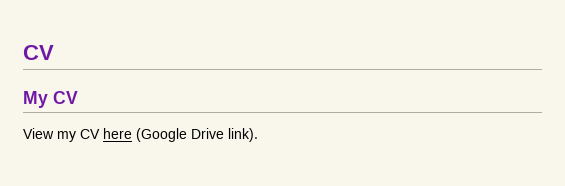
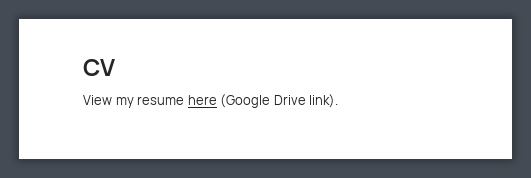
[23,45,54,60] [23,91,78,108] CV // My CV -> [83,59,115,76] CV
[80,129,100,139] CV -> [137,96,185,105] resume

